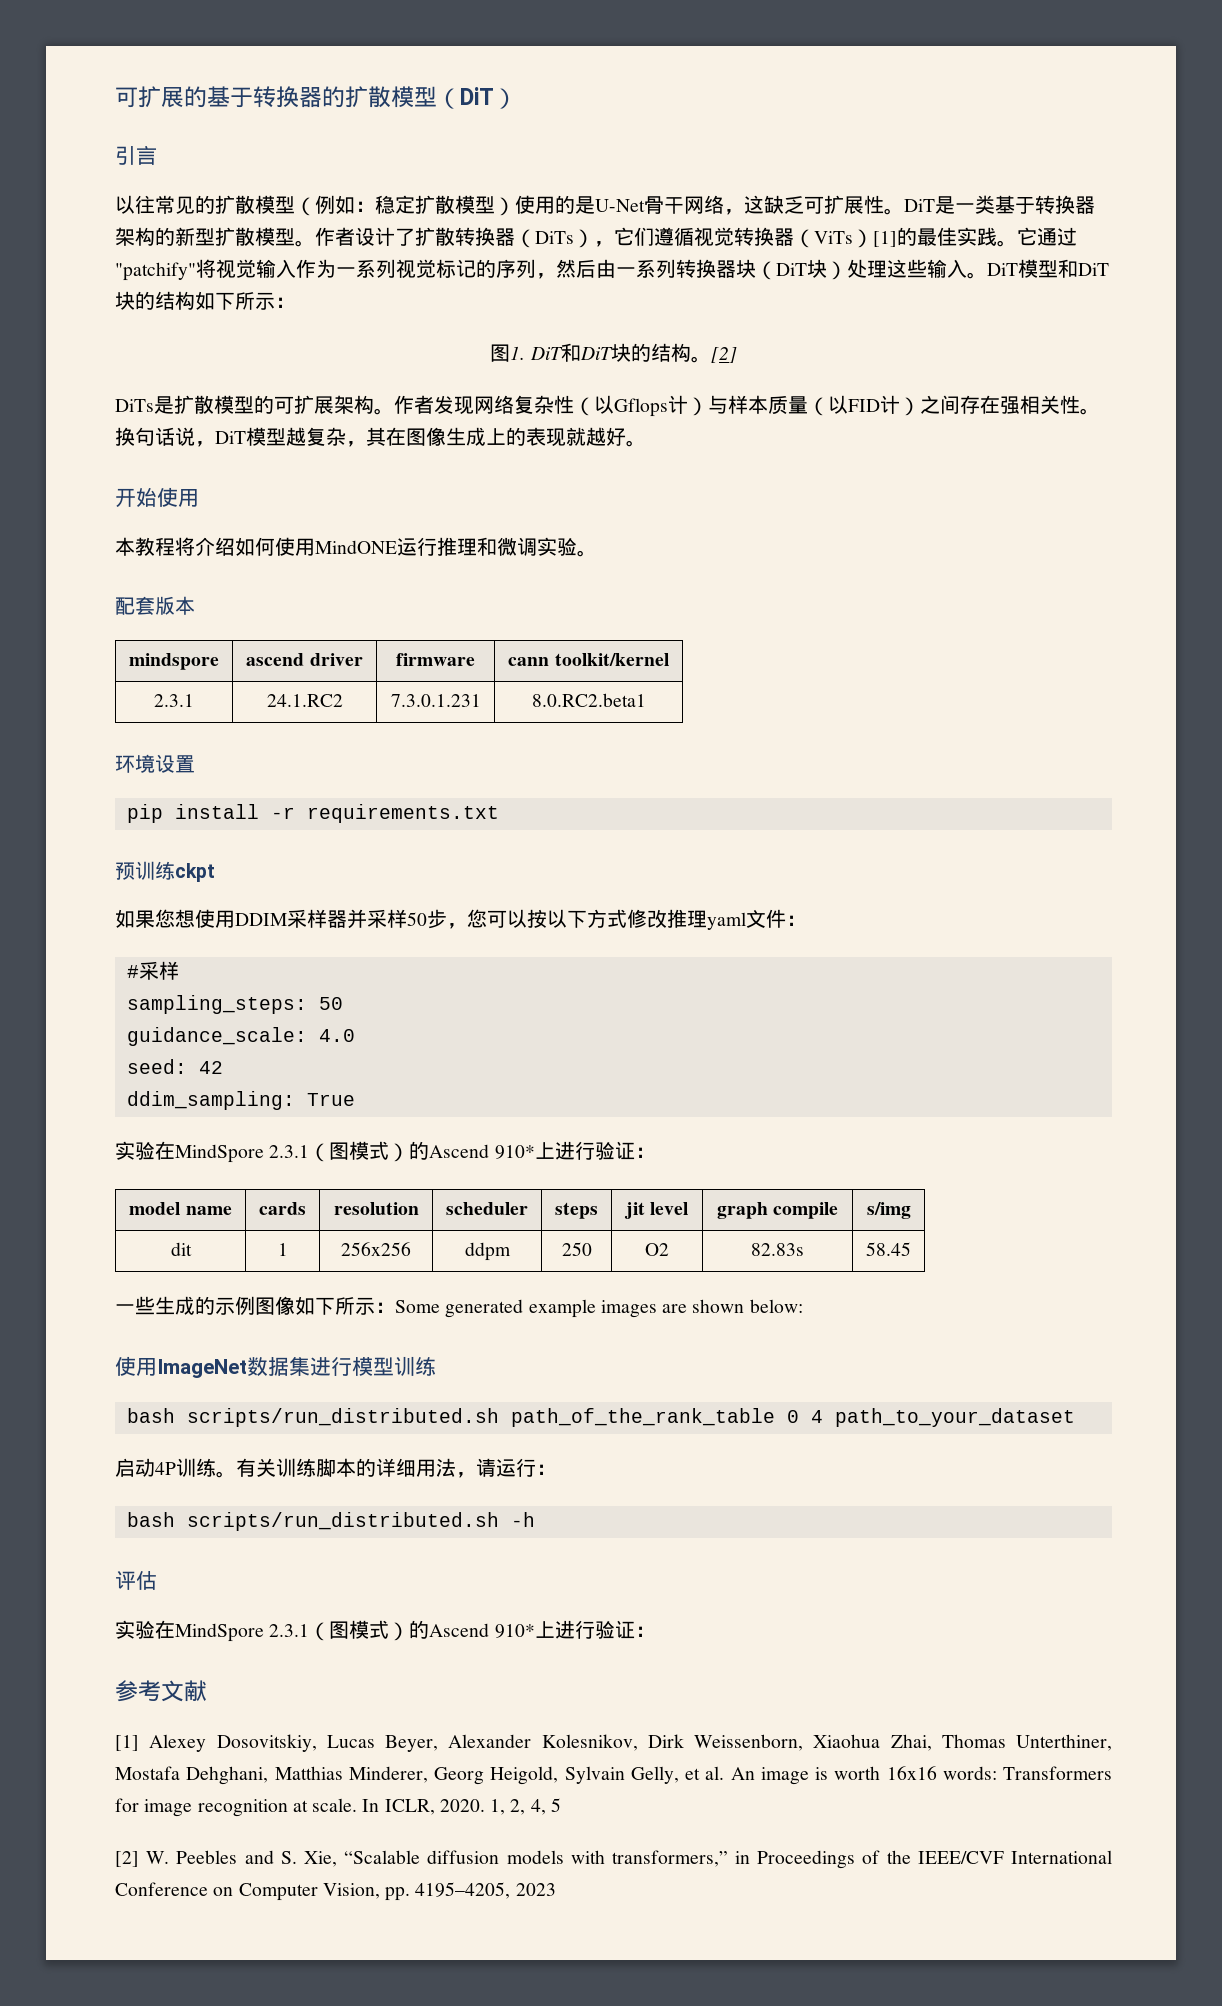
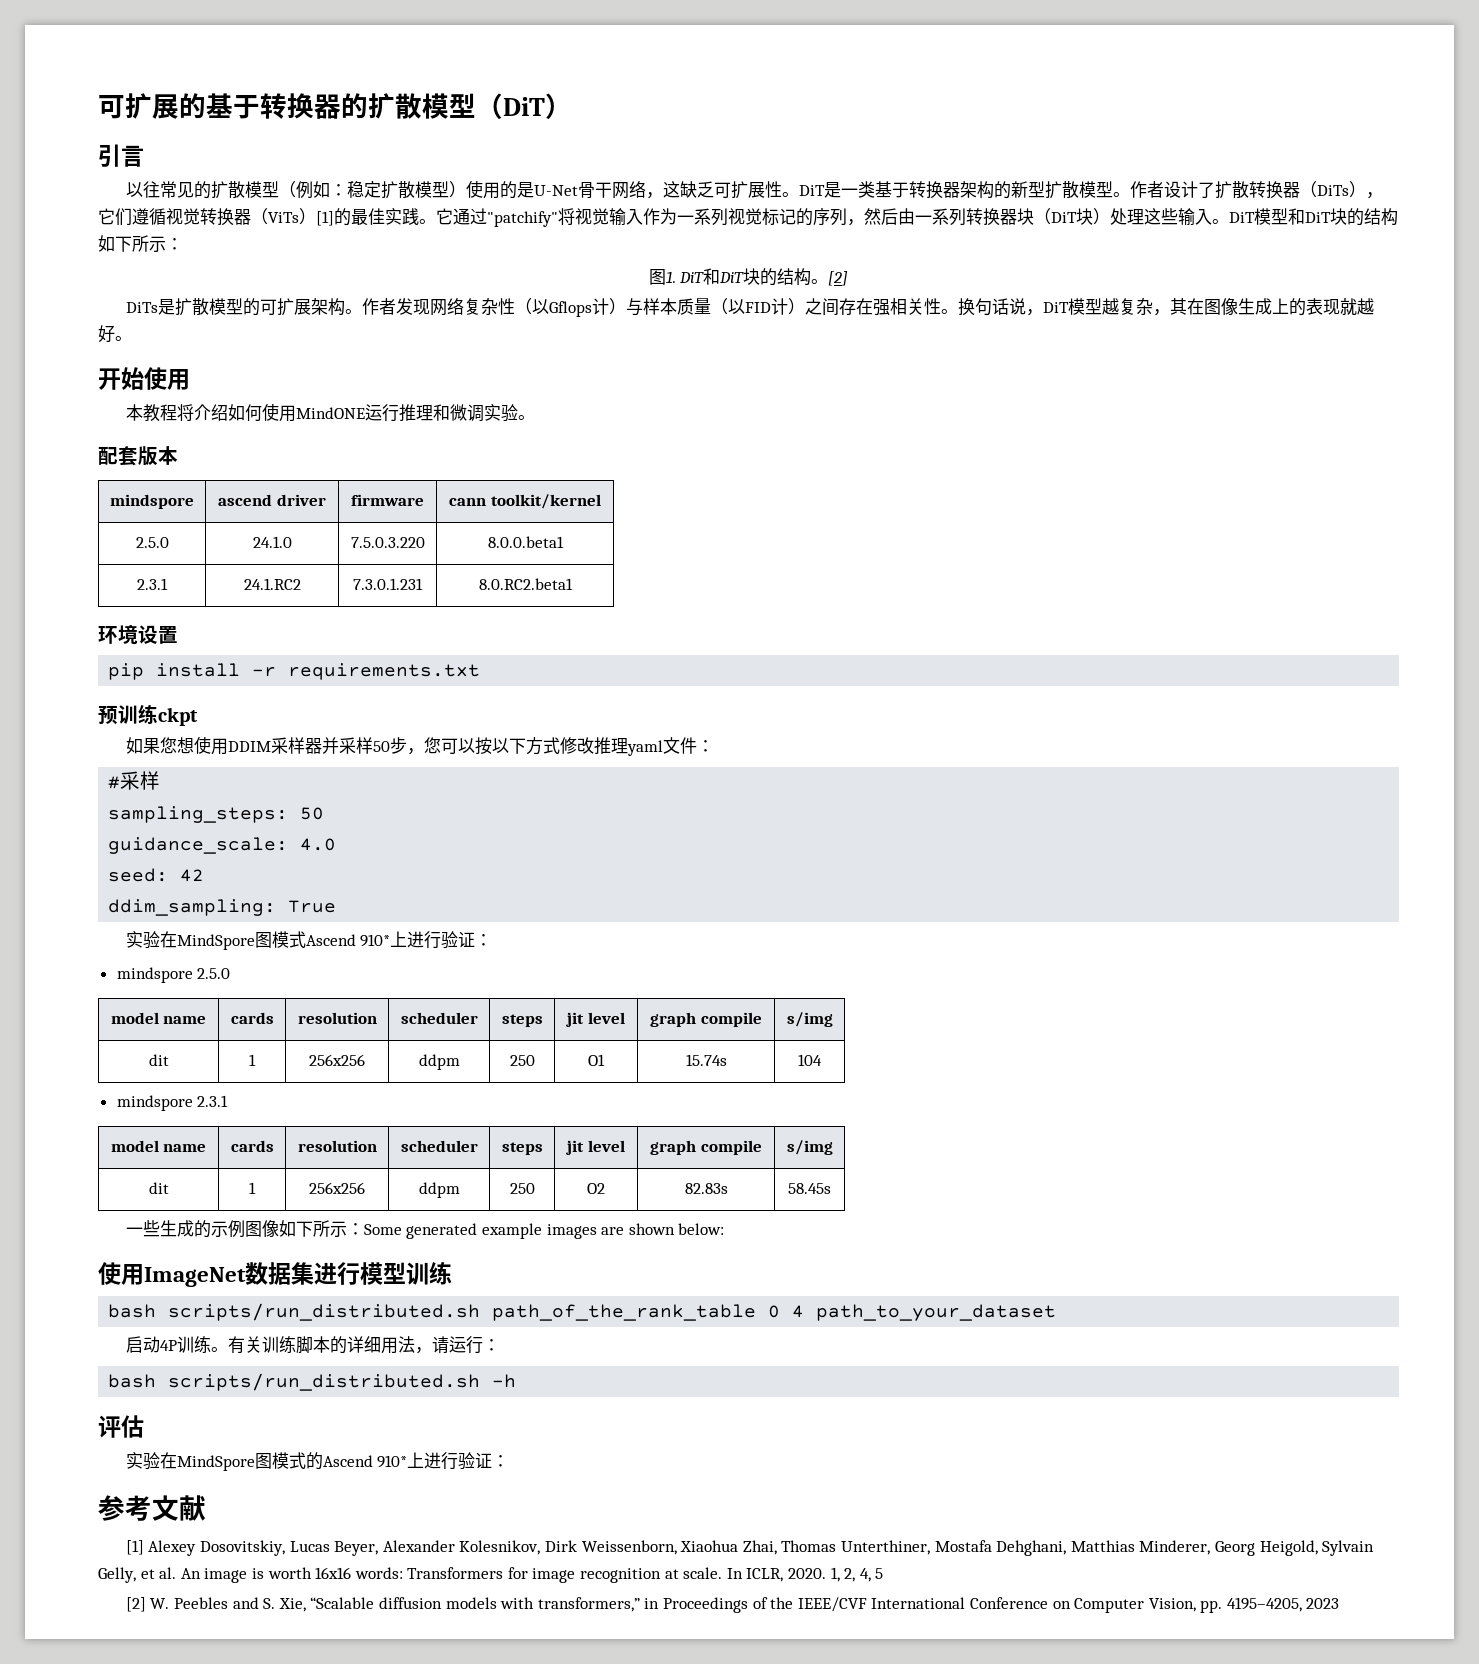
(669, 659) none -> [135,537,169,548] [252,536,292,548] [350,537,425,548] [487,536,564,548] // 2.5.0 | 24.1.0 | 7.5.0.3.220 | 8.0.0.beta1
[269,1141,655,1162] 2.3.1（图模式）的Ascend 910*上进行验证： -> [254,931,493,949] [116,967,231,983] [110,1012,207,1024] [230,1012,274,1024] [297,1012,377,1024] [400,1012,478,1024] [501,1014,543,1027] [566,1012,625,1027] [650,1012,762,1027] [786,1012,833,1027] [148,1054,169,1066] [249,1054,256,1066] [309,1054,365,1066] [418,1054,460,1070] [509,1055,535,1066] [588,1054,605,1066] [685,1054,727,1066] [798,1054,822,1066] [116,1095,229,1111] 图模式Ascend 910*上进行验证： // mindspore 2.5.0 // model name | cards | resolution | scheduler | steps | jit level | graph compile | s/img // dit | 1 | 256x256 | ddpm | 250 | O1 | 15.74s | 104 // mindspore 2.3.1
[866,1242,911,1256] 58.45 -> [788,1183,831,1194] 58.45s
[269,1620,410,1641] 2.3.1（图模式） -> [254,1452,306,1469] 图模式

